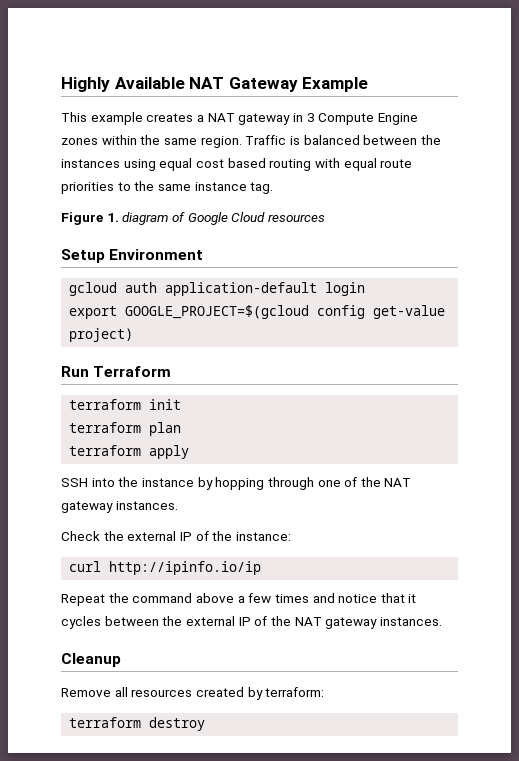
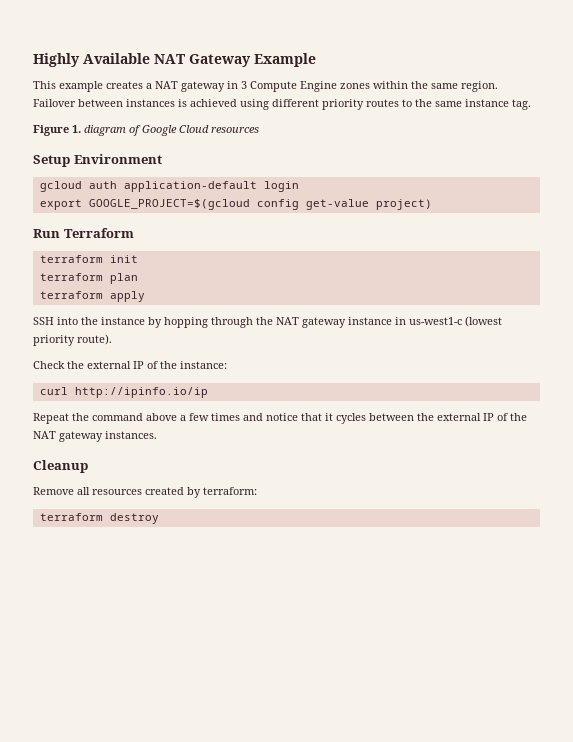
[245,135,441,145] [61,158,413,171] [61,182,114,194] Traffic is balanced between the instances using equal cost based routing with equal route priorities -> [33,99,399,110] Failover between instances is achieved using different priority routes
[317,477,412,487] [61,501,178,513] one of the NAT gateway instances. -> [256,316,502,328] [33,334,112,346] the NAT gateway instance in us-west1-c (lowest priority route).

